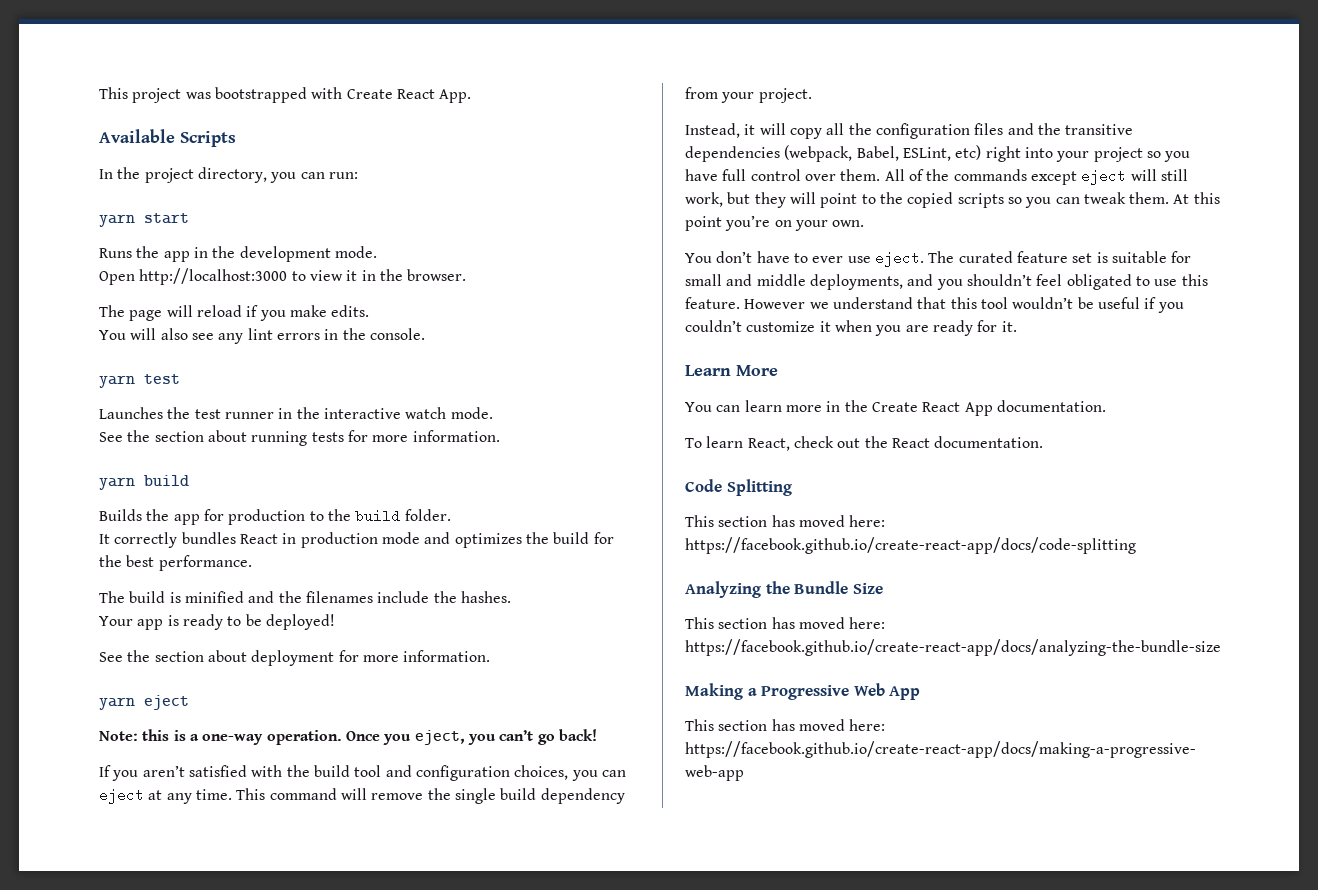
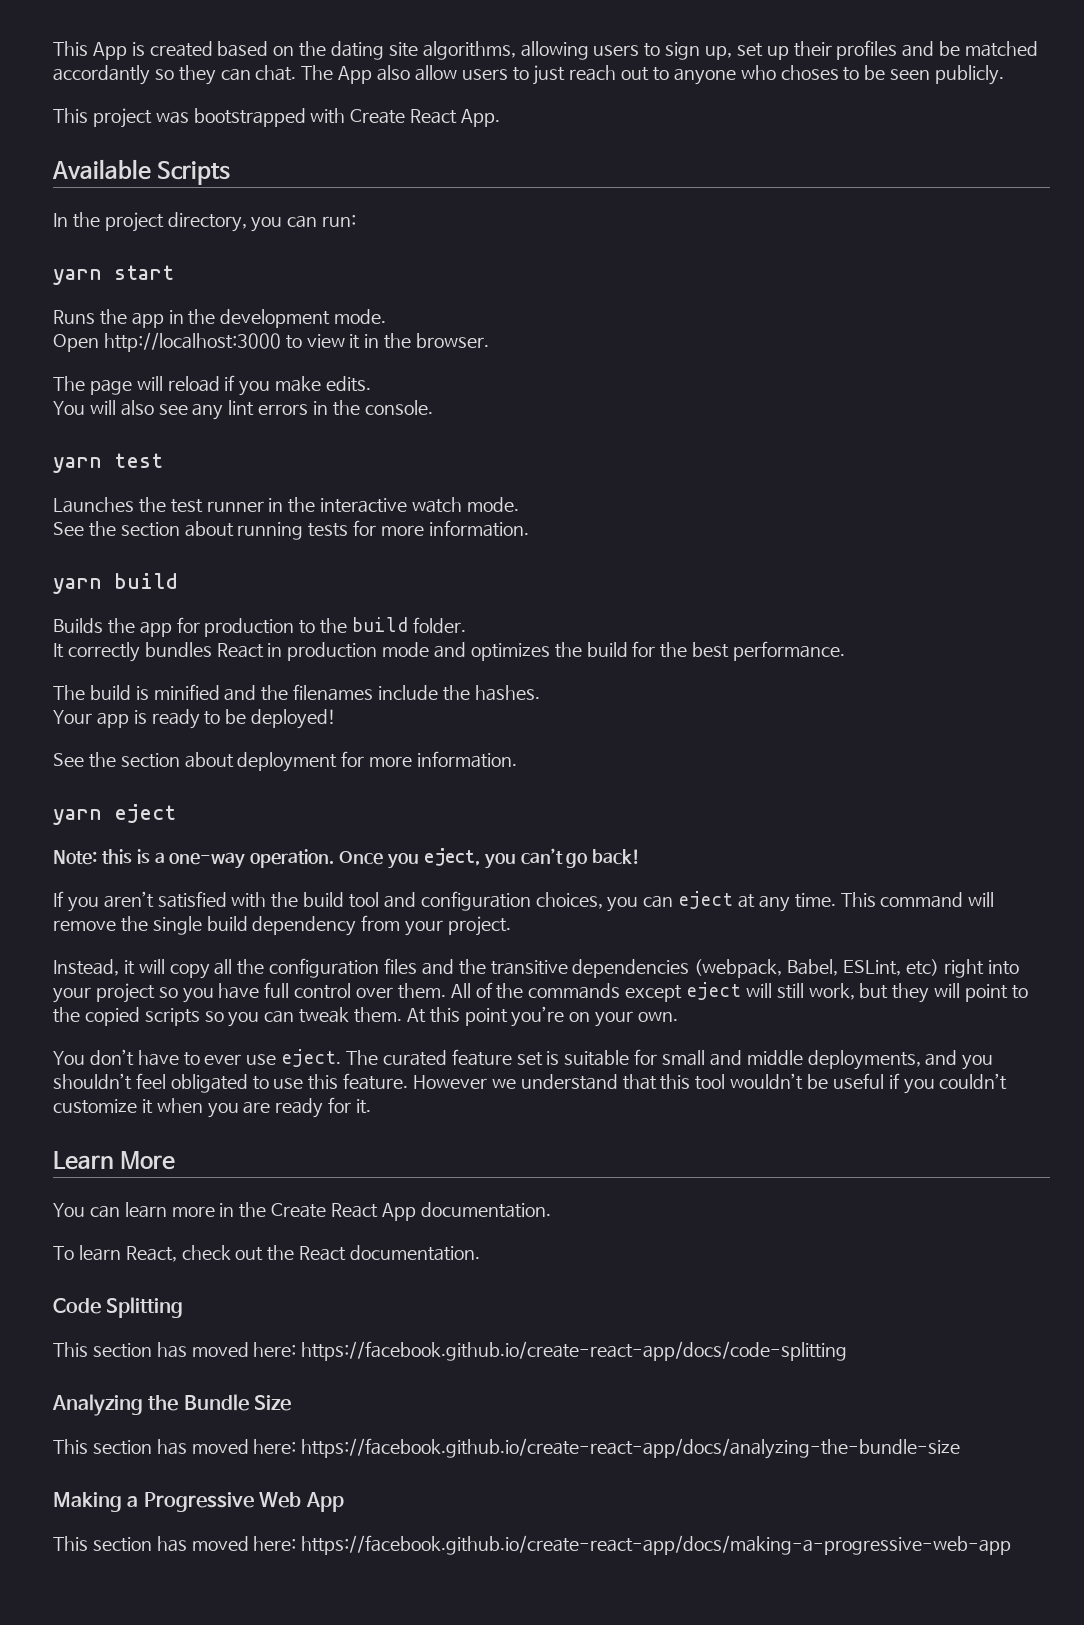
[99,87,128,99] This -> [53,40,1039,60] [53,65,1005,85] [53,108,88,123] This App is created based on the dating site algorithms, allowing users to sign up, set up their profiles and be matched accordantly so they can chat. The App also allow users to just reach out to anyone who choses to be seen publicly. // This

